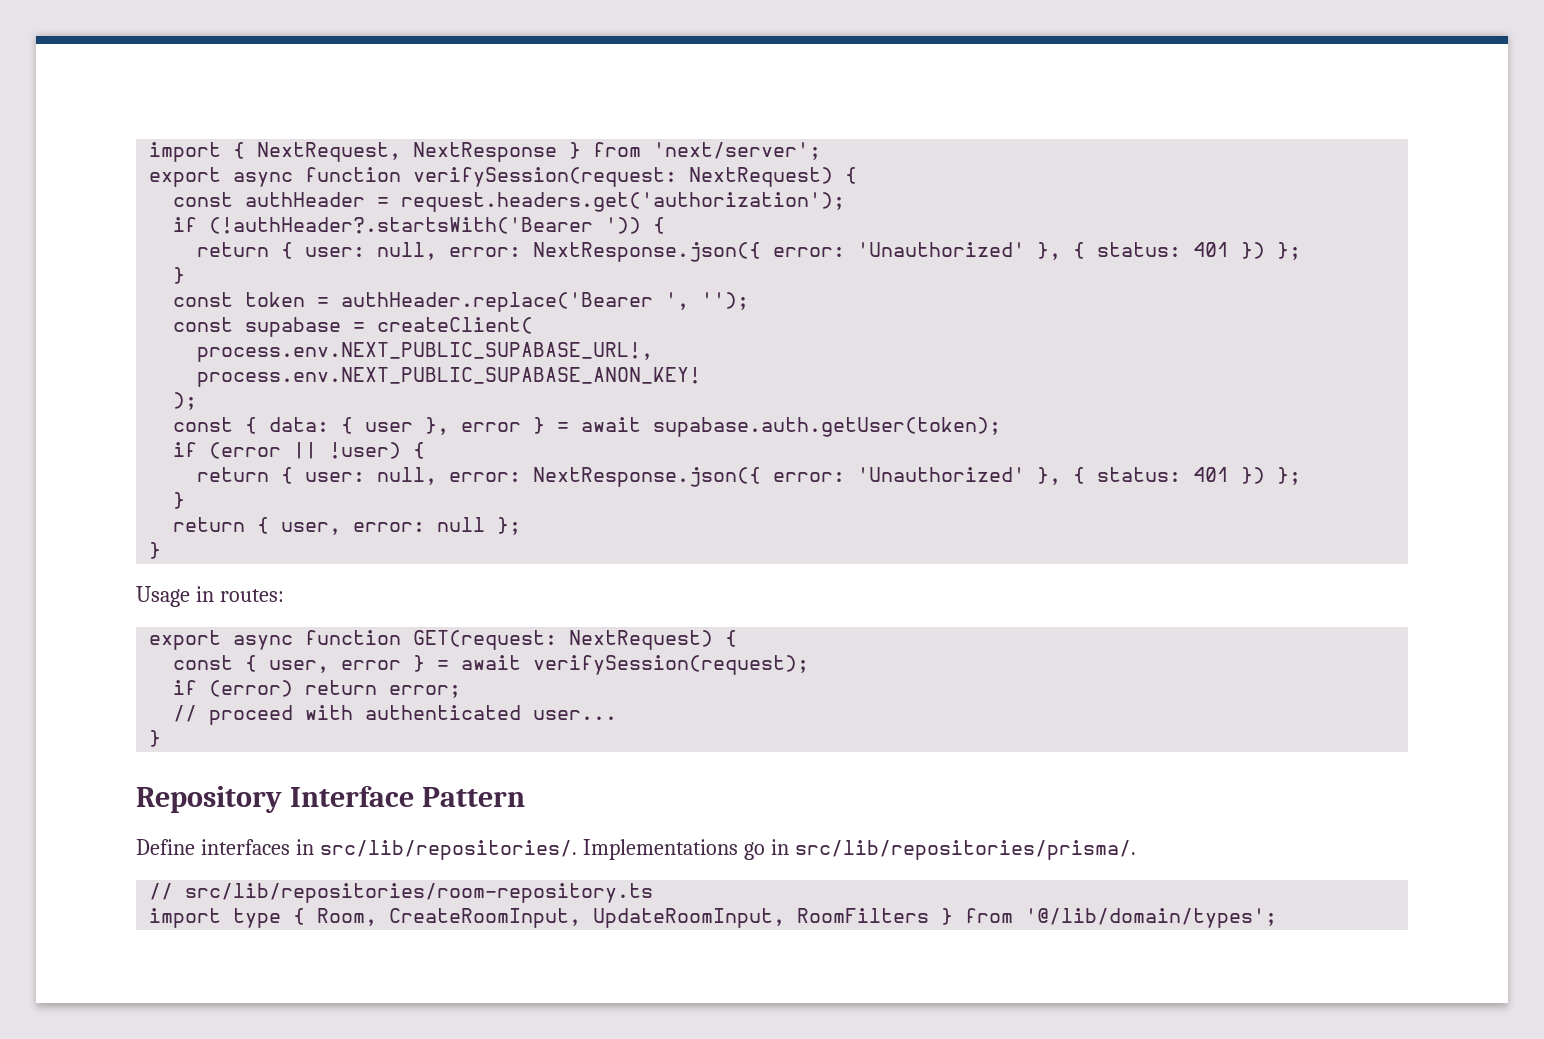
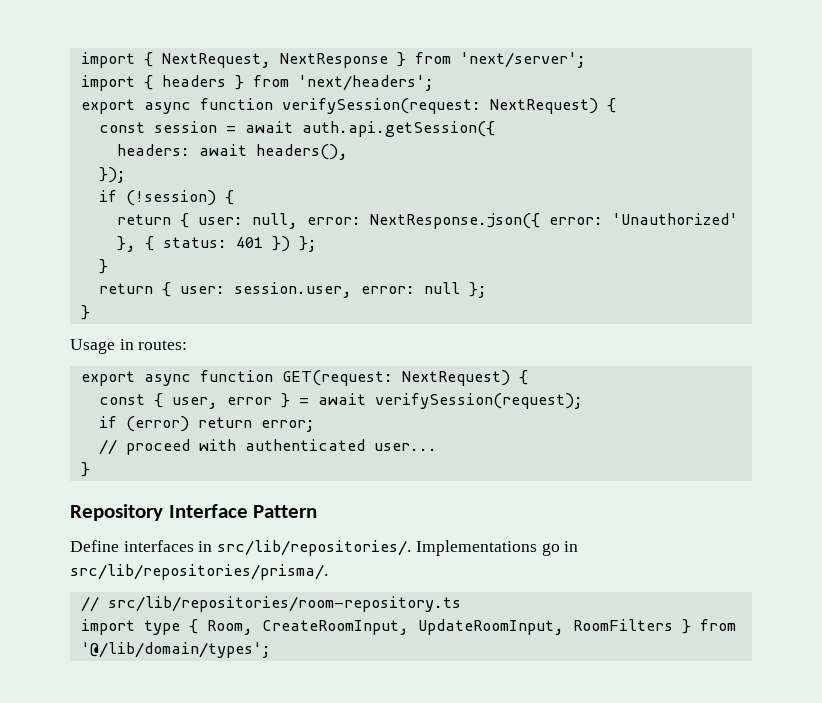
(822, 151) none -> [80,75,434,91] // import { headers } from 'next/headers';
[245,192,846,212] [173,217,666,234] [197,242,1302,262] [173,267,186,284] [173,292,750,312] [173,317,534,337] [197,342,654,362] [197,367,702,387] [173,392,198,410] [173,417,1002,437] [173,442,402,459] authHeader = request.headers.get('authorization'); // if (!authHeader?.startsWith('Bearer ')) { // return { user: null, error: NextResponse.json({ error: 'Unauthorized' }, { status: 401 }) }; // } // const token = authHeader.replace('Bearer ', ''); // const supabase = createClient( // process.env.NEXT_PUBLIC_SUPABASE_URL!, // process.env.NEXT_PUBLIC_SUPABASE_ANON_KEY! // ); // const { data: { user }, error } = await supabase.auth.getUser(token); // if (error || !user) -> [153,121,495,137] [116,144,348,160] [98,167,126,183] [98,190,216,206] session = await auth.api.getSession({ // headers: await headers(), // }); // if (!session)
[281,522,342,535] user, -> [179,282,352,298] user: session.user,

